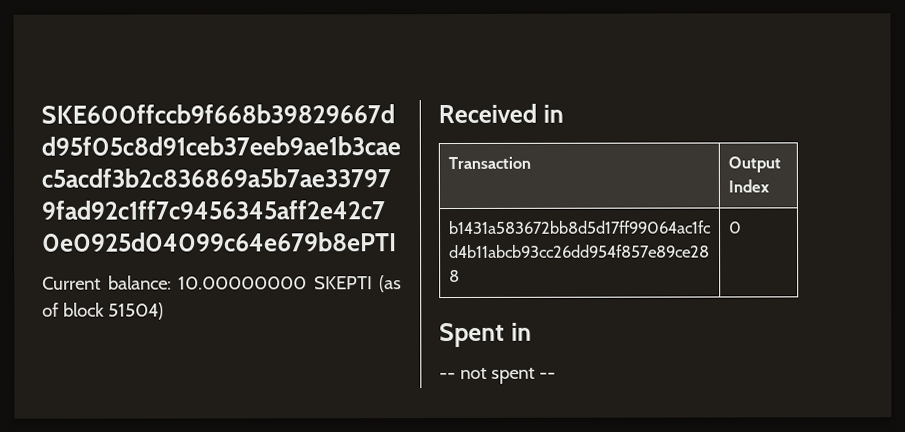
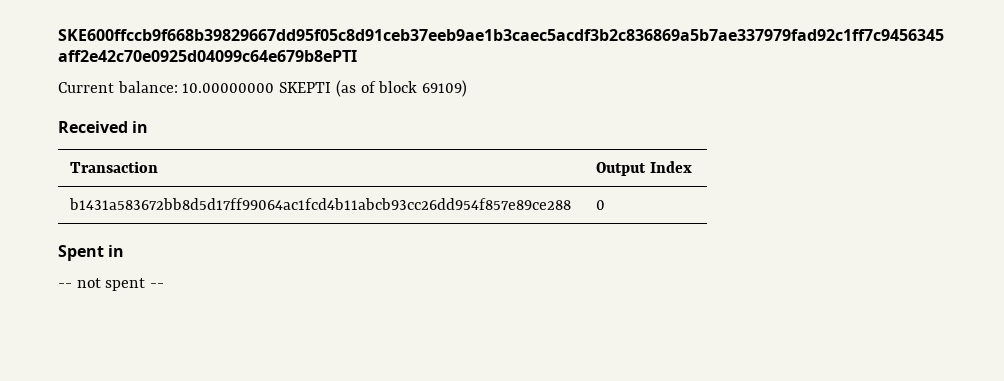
[107,302,164,320] 51504) -> [422,80,468,97] 69109)

